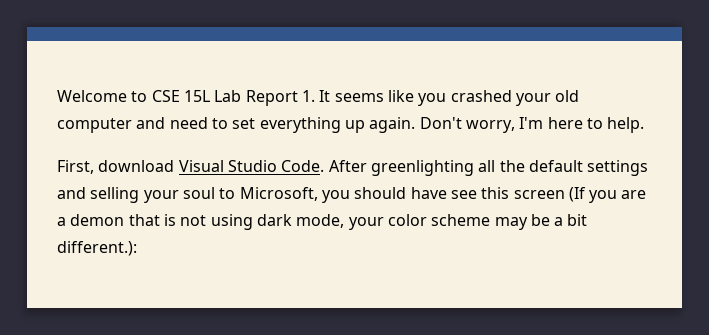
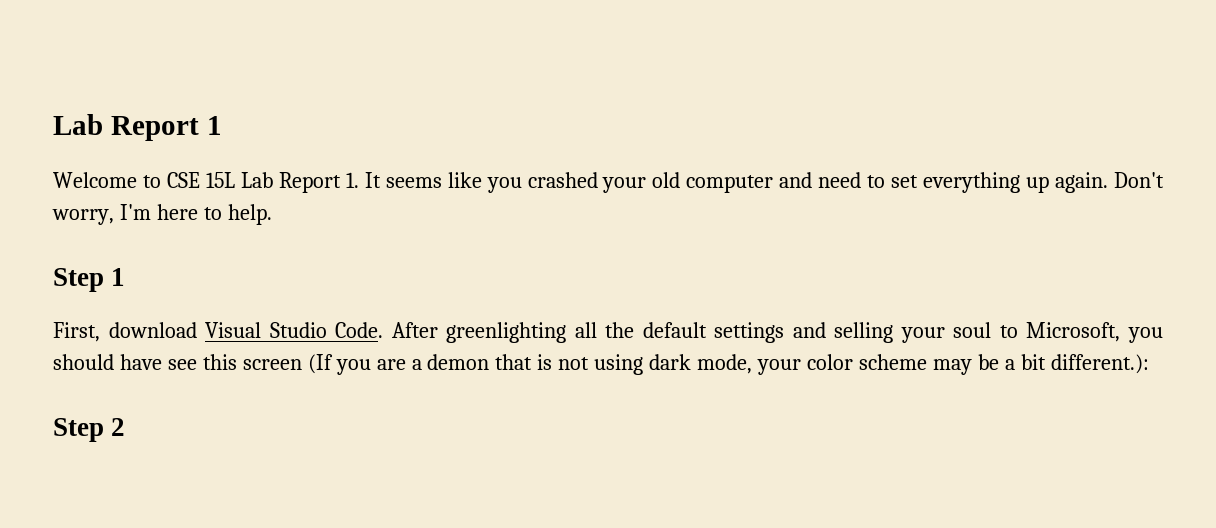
(57, 96) none -> [53,114,222,141] Lab Report 1 //
(645, 125) none -> [53,268,126,292] // Step 1
(137, 248) none -> [53,418,126,442] // Step 2

